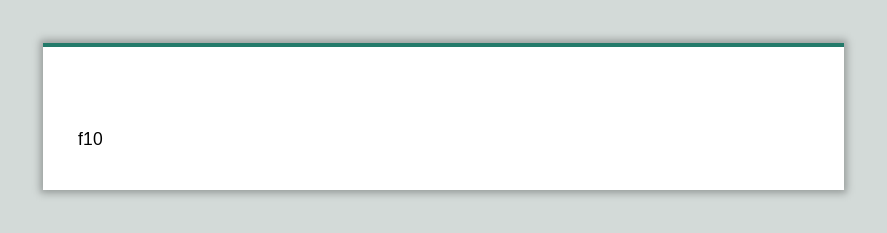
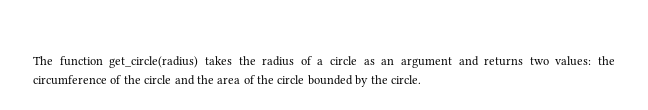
[78,132,103,145] f10 -> [33,56,615,68] [33,75,421,87] The function get_circle(radius) takes the radius of a circle as an argument and returns two values: the circumference of the circle and the area of the circle bounded by the circle.

